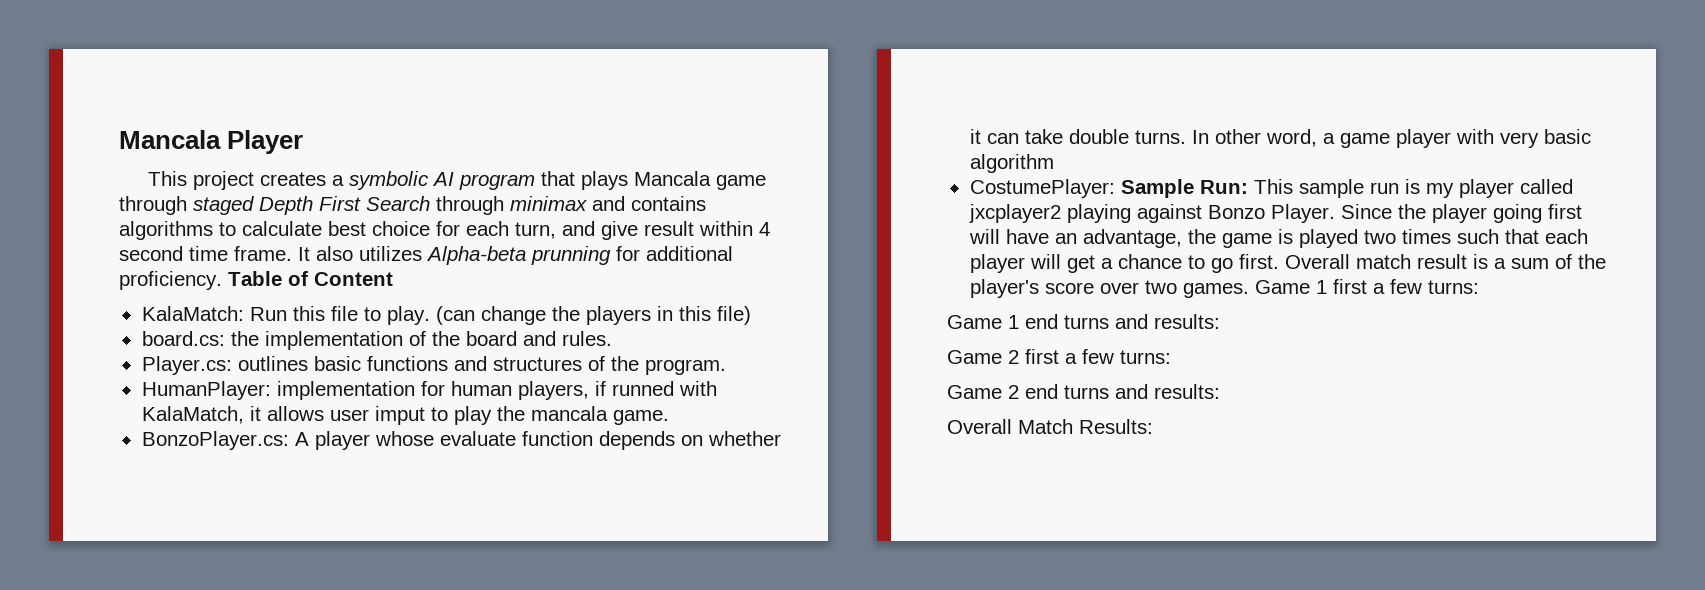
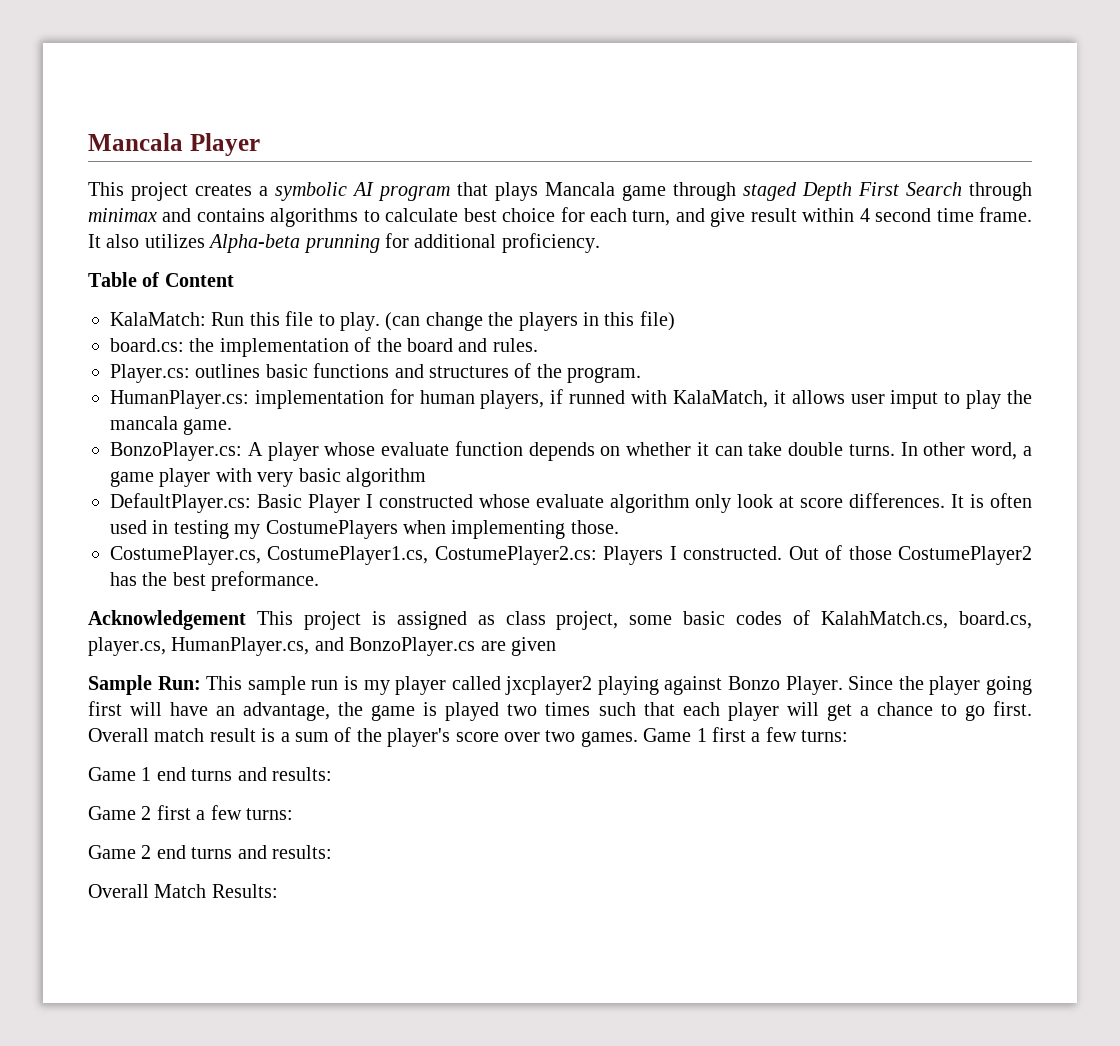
(222, 280) none -> (600, 243) //
[141,381,271,400] HumanPlayer: -> [110,390,249,409] HumanPlayer.cs:
[969,179,1115,198] CostumePlayer: -> [110,493,1032,513] [110,520,619,539] [110,545,1032,565] [110,571,320,591] [88,610,1032,630] [88,637,556,656] DefaultPlayer.cs: Basic Player I constructed whose evaluate algorithm only look at score differences. It is often used in testing my CostumePlayers when implementing those. // CostumePlayer.cs, CostumePlayer1.cs, CostumePlayer2.cs: Players I constructed. Out of those CostumePlayer2 has the best preformance. // Acknowledgement This project is assigned as class project, some basic codes of KalahMatch.cs, board.cs, player.cs, HumanPlayer.cs, and BonzoPlayer.cs are given //

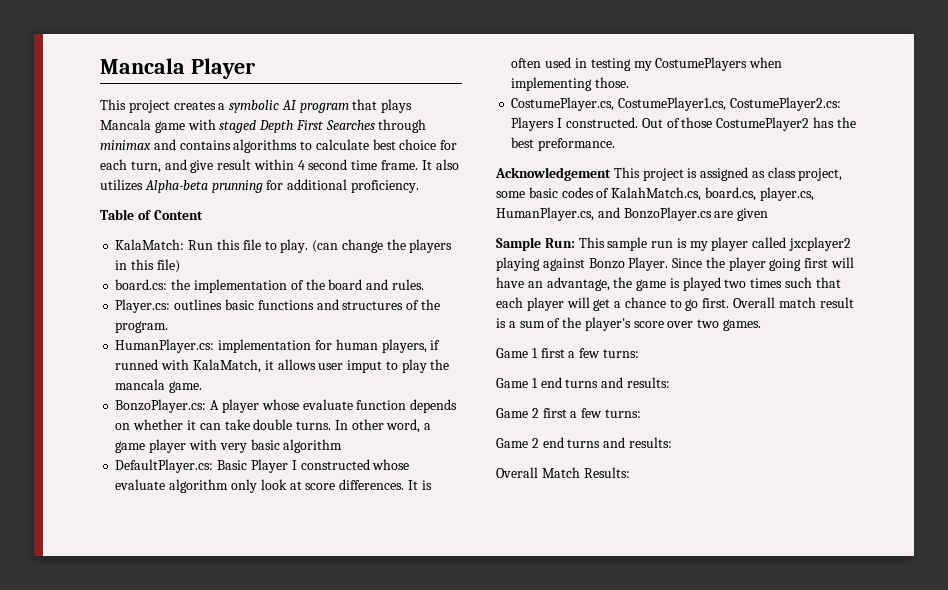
[673,182,736,201] through -> [187,119,216,130] with
[906,182,962,196] Search -> [325,120,375,130] Searches
(638, 739) none -> (762, 325) //

